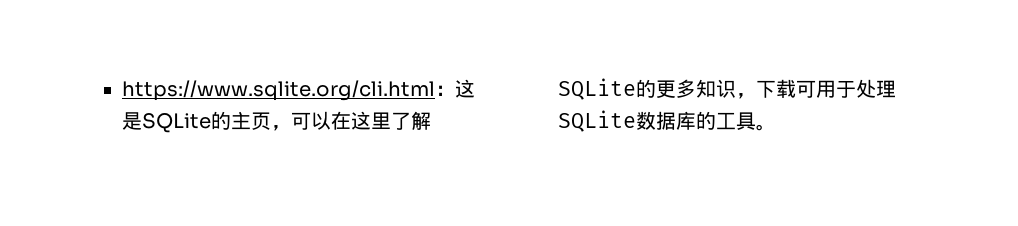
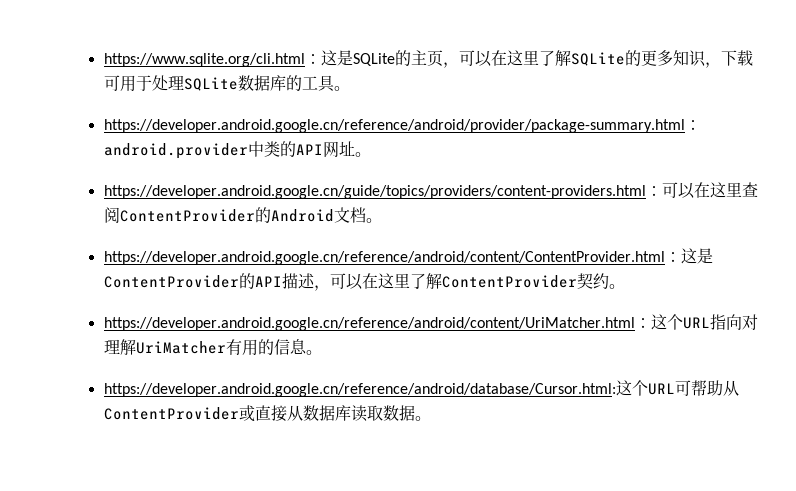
(776, 127) none -> [103,119,701,133] [103,141,371,159] [103,182,758,199] [103,207,382,223] [103,248,713,265] [103,273,625,291] [103,314,758,331] [103,339,322,356] [103,380,739,397] [103,405,431,422] // https://developer.android.google.cn/reference/android/provider/package-summary.html：android.provider中类的API网址。 // https://developer.android.google.cn/guide/topics/providers/content-providers.html：可以在这里查阅ContentProvider的Android文档。 // https://developer.android.google.cn/reference/android/content/ContentProvider.html：这是ContentProvider的API描述，可以在这里了解ContentProvider契约。 // https://developer.android.google.cn/reference/android/content/UriMatcher.html：这个URL指向对理解UriMatcher有用的信息。 // https://developer.android.google.cn/reference/android/database/Cursor.html:这个URL可帮助从ContentProvider或直接从数据库读取数据。

